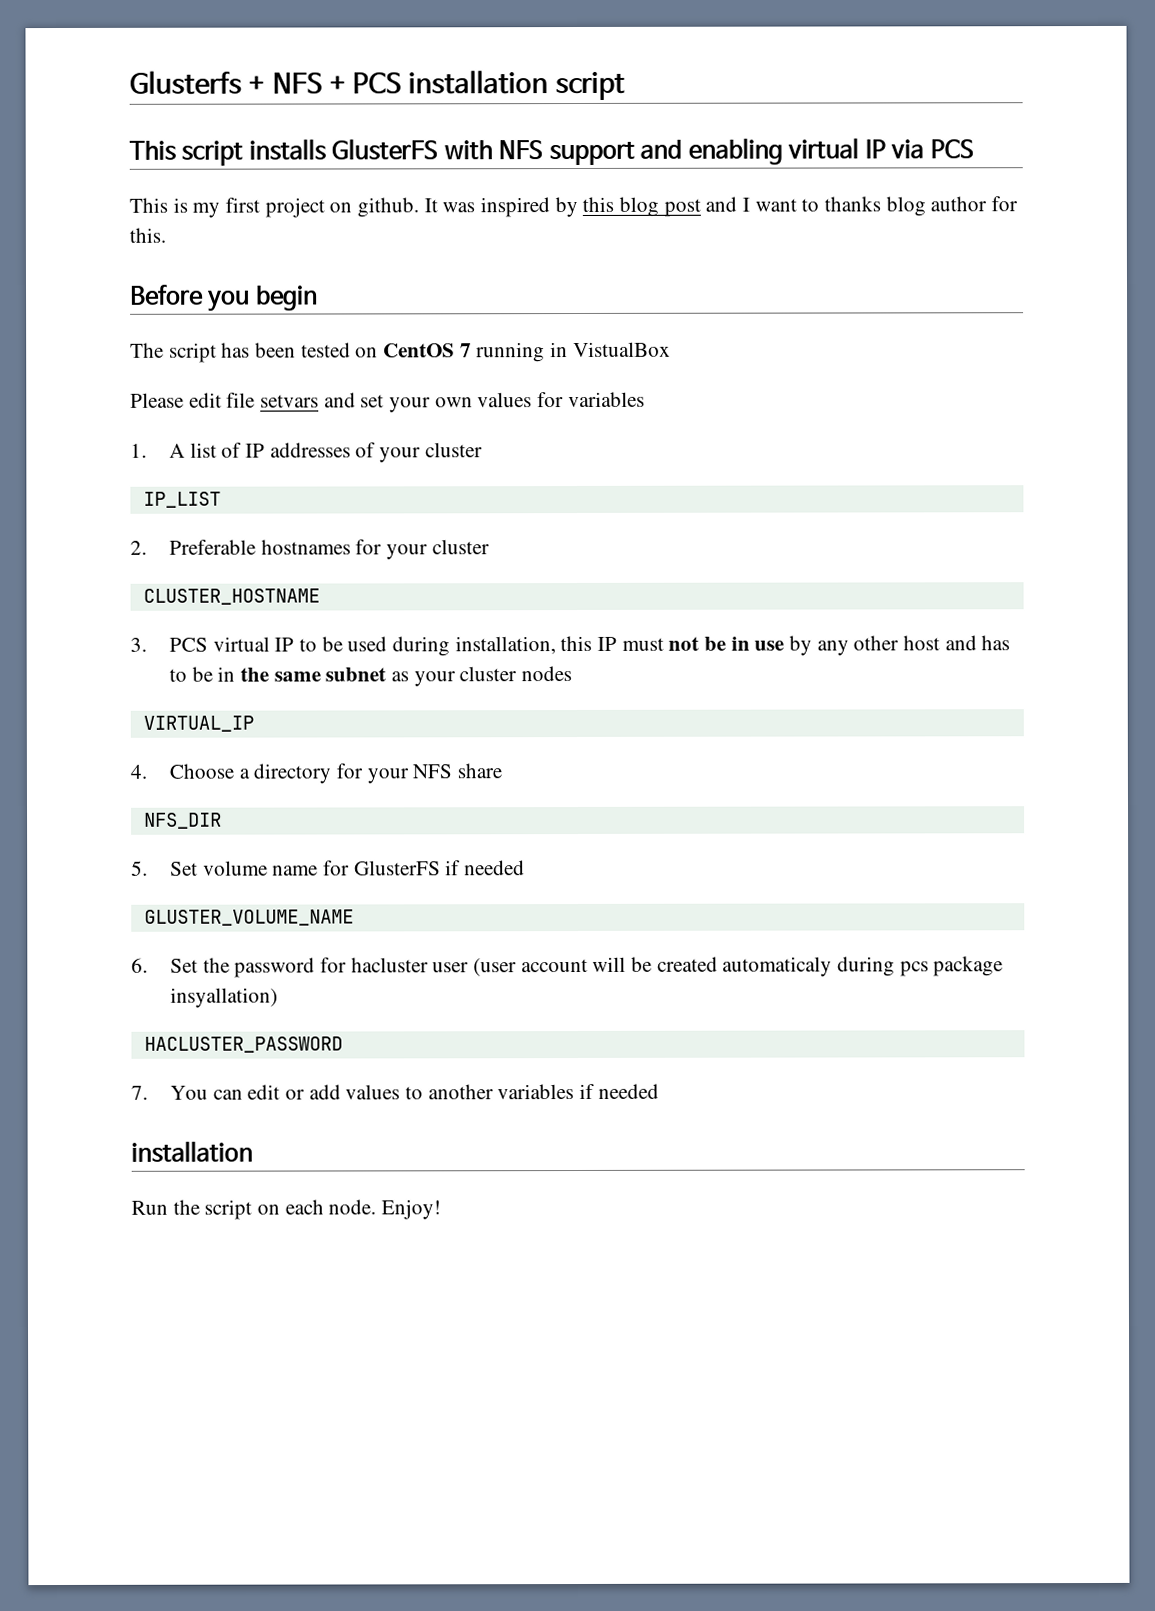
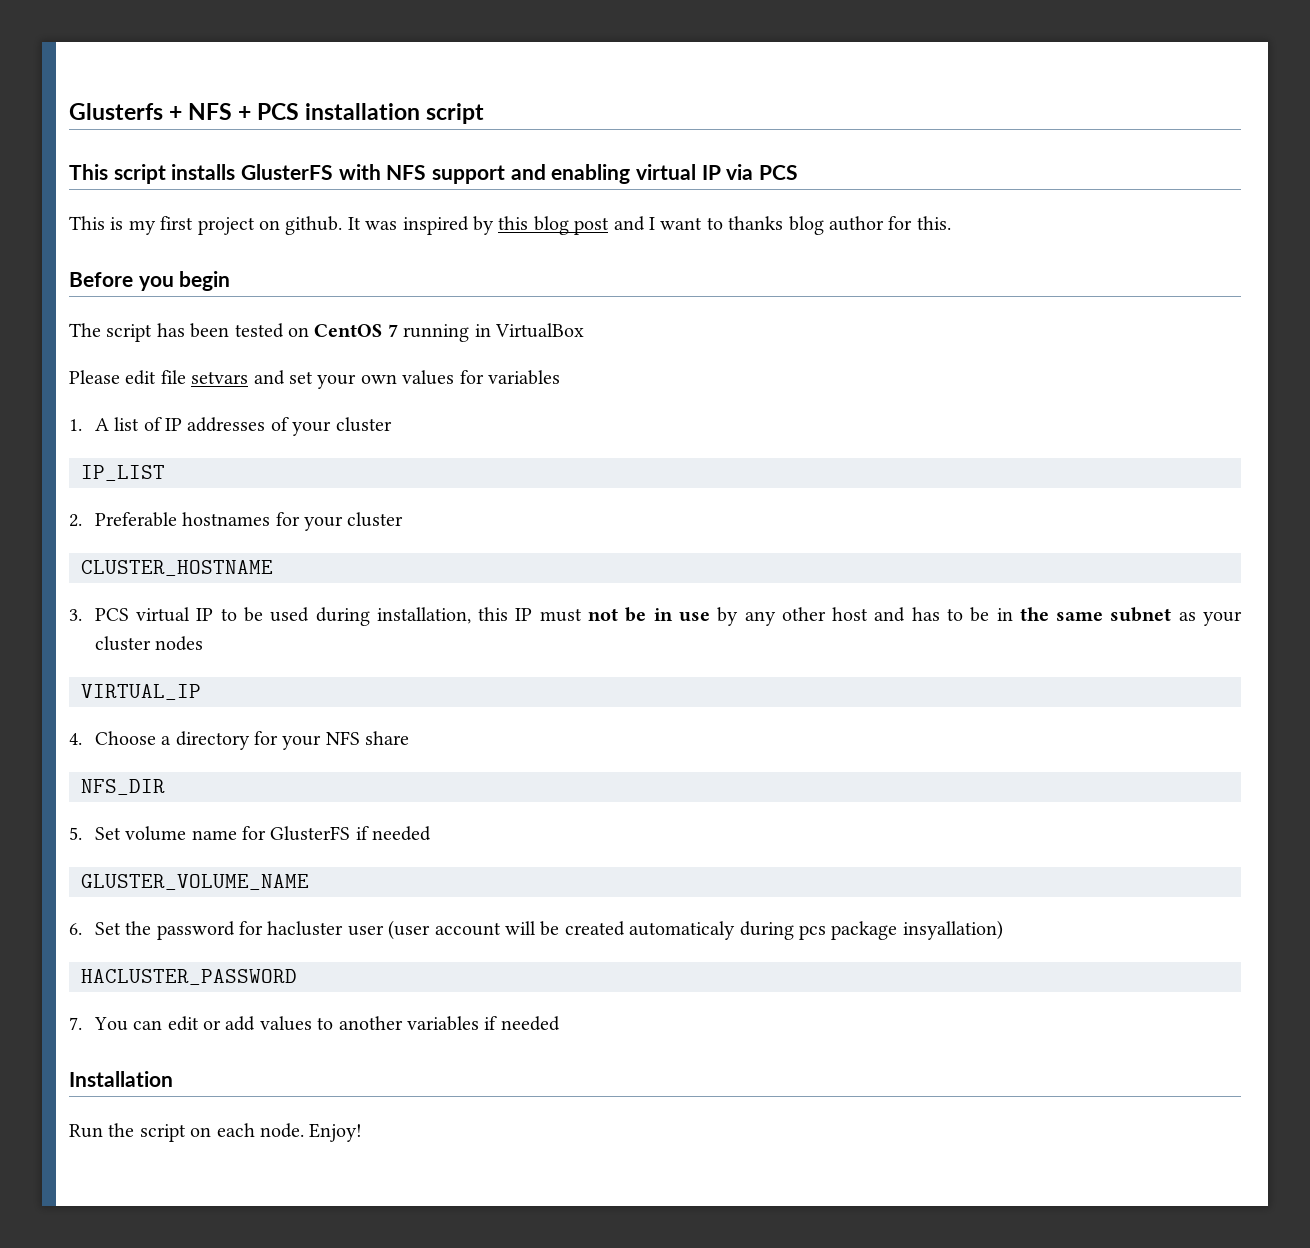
[572,341,671,358] VistualBox -> [494,323,584,338] VirtualBox
[131,1141,253,1163] installation -> [69,1071,173,1087] Installation

